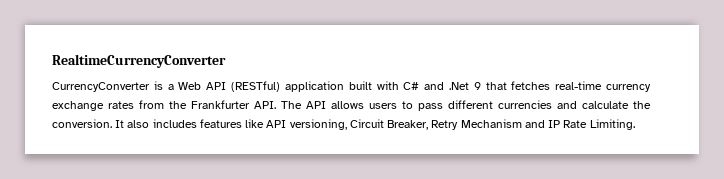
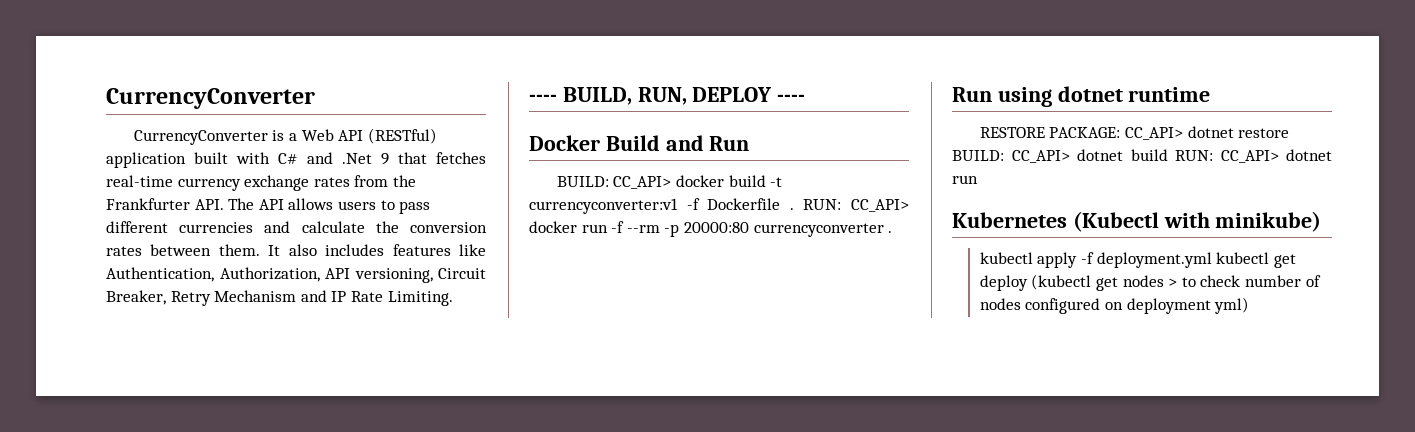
[52,54,226,68] RealtimeCurrencyConverter -> [106,88,315,109] CurrencyConverter
[52,119,112,128] conversion. -> [409,222,487,233] [106,244,260,256] conversion rates between them.
(265, 123) none -> [106,267,320,282] Authentication, Authorization,
(635, 124) none -> [529,87,806,105] [529,135,750,151] [556,175,783,189] [529,198,909,214] [529,221,893,237] [952,86,1211,107] [979,126,1290,140] [952,149,1332,163] [952,175,978,184] [952,211,1322,232] [979,252,1296,268] [979,274,1321,291] [979,297,1250,314] // ---- BUILD, RUN, DEPLOY ---- // Docker Build and Run // BUILD: CC_API> docker build -t currencyconverter:v1 -f Dockerfile . RUN: CC_API> docker run -f --rm -p 20000:80 currencyconverter . // Run using dotnet runtime // RESTORE PACKAGE: CC_API> dotnet restore BUILD: CC_API> dotnet build RUN: CC_API> dotnet run // Kubernetes (Kubectl with minikube) // kubectl apply -f deployment.yml kubectl get deploy (kubectl get nodes > to check number of nodes configured on deployment yml)

